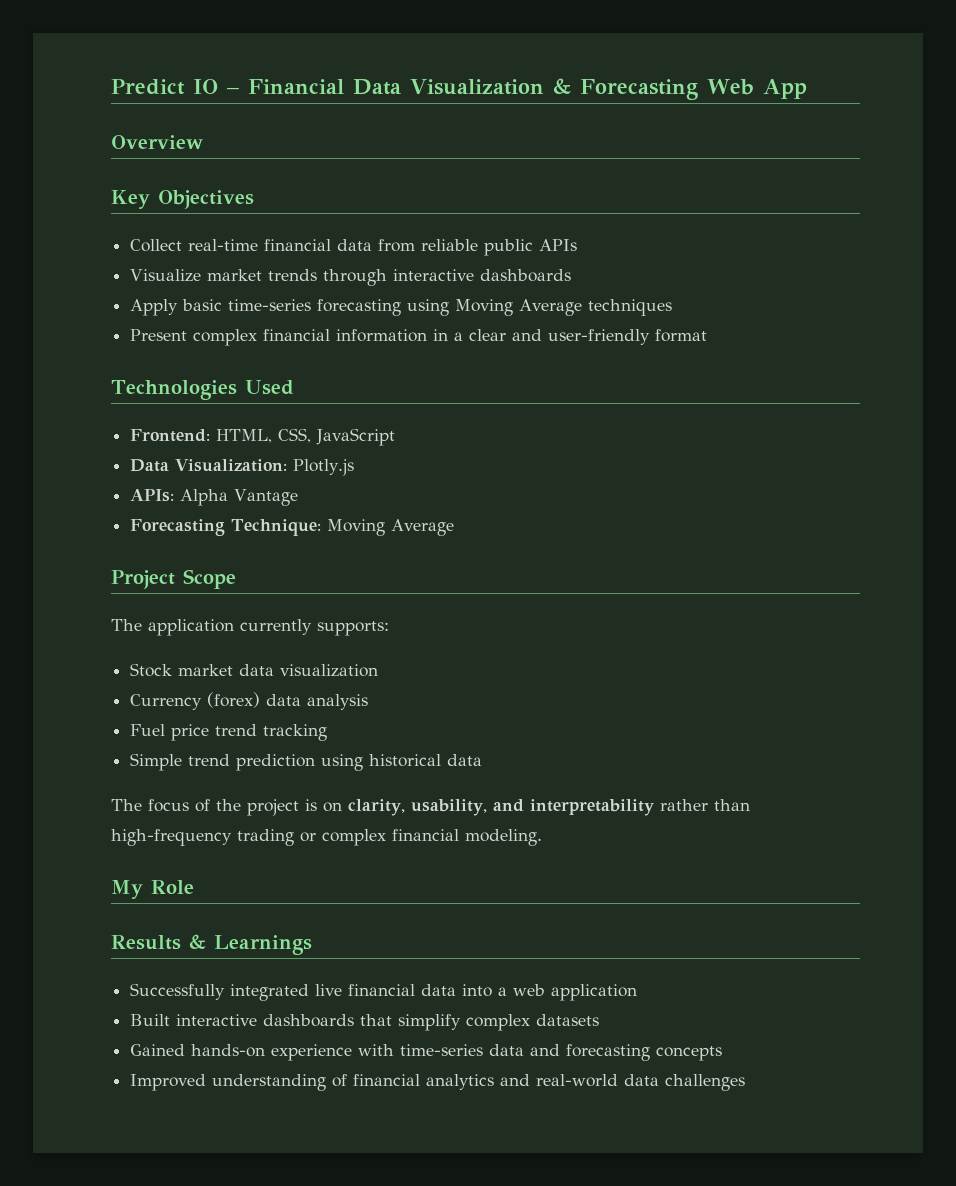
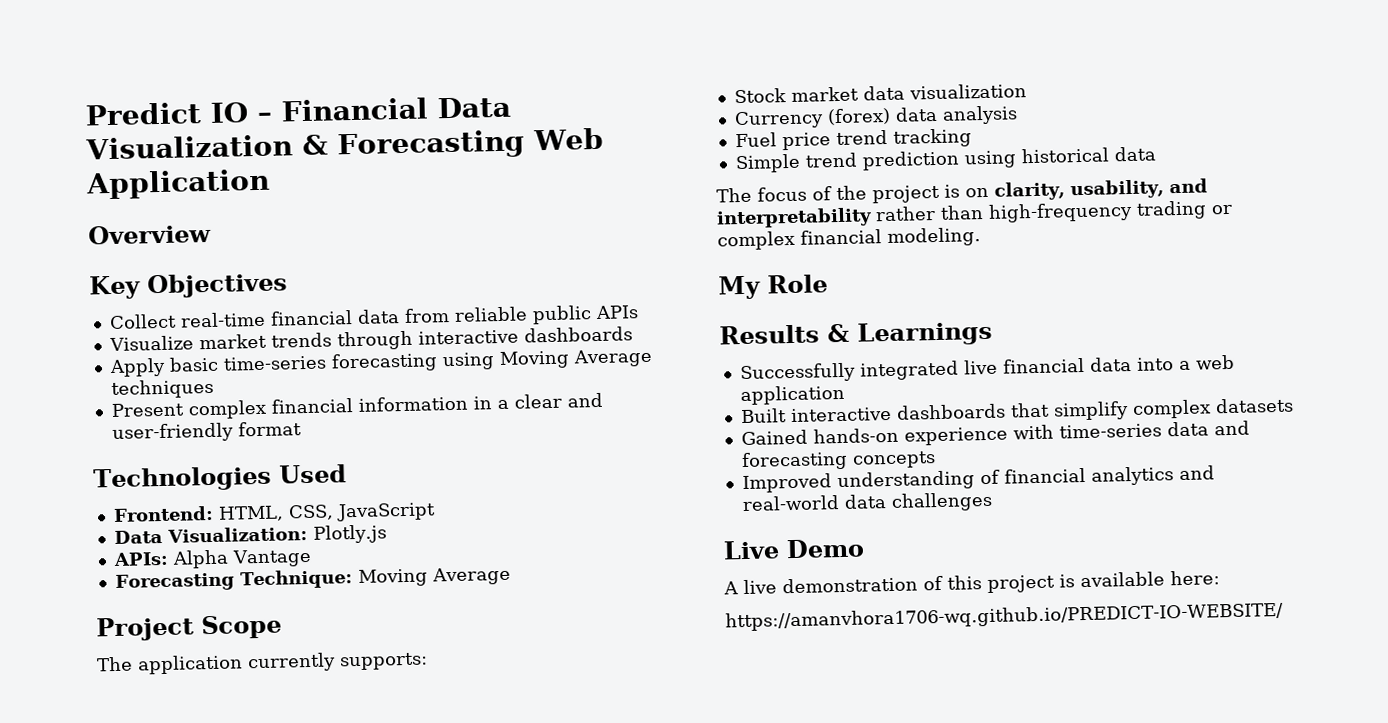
[762,79,807,99] App -> [85,168,270,200] Application
(746, 1082) none -> [723,538,865,560] [723,570,1220,595] [725,601,1284,632] // Live Demo // A live demonstration of this project is available here: // https://amanvhora1706-wq.github.io/PREDICT-IO-WEBSITE/

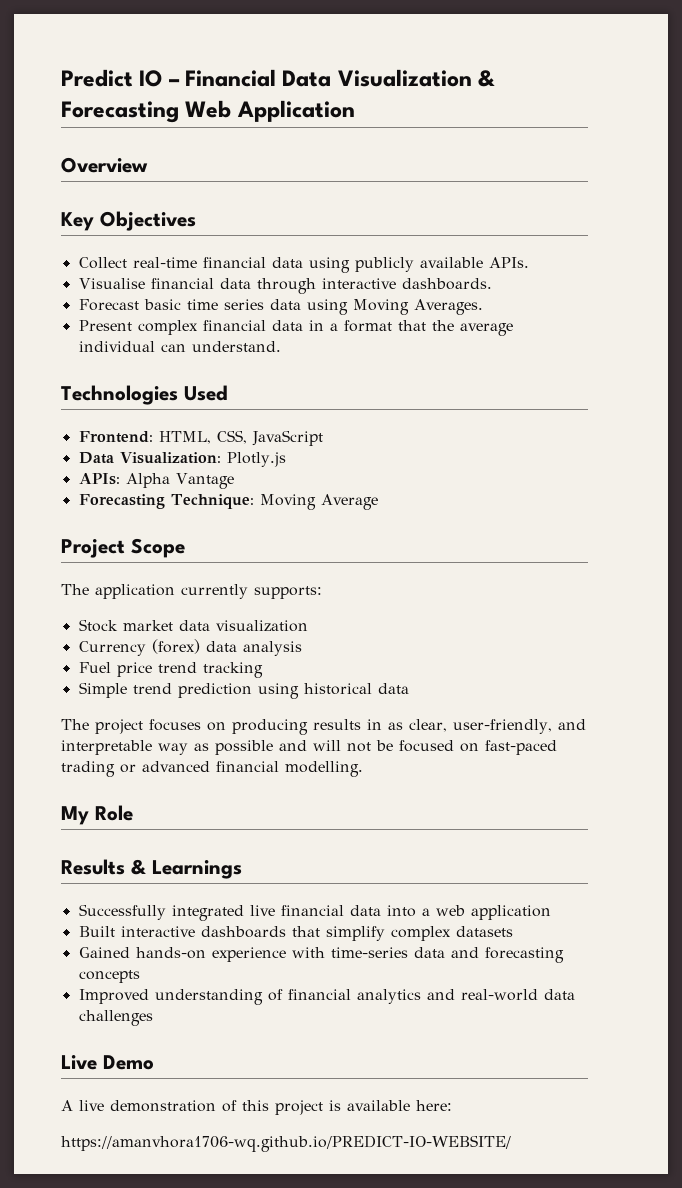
[403,305,639,325] [108,326,633,352] [108,348,653,378] [110,378,214,400] from reliable public APIs // Visualize market trends through interactive dashboards // Apply basic time-series forecasting using Moving Average techniques -> [308,257,529,273] [78,278,492,294] [78,299,483,315] using publicly available APIs. // Visualise financial data through interactive dashboards. // Forecast basic time series data using Moving Averages.
[357,395,468,412] information -> [271,320,303,331] data
[513,392,603,409] [111,421,302,444] clear and user-friendly format -> [343,320,513,336] [78,341,281,352] format that the average individual can understand.
[757,178,1208,204] [716,200,1233,229] [717,227,981,251] focus of the project is on clarity, usability, and interpretability rather than high-frequency trading or complex financial modeling. -> [95,719,586,735] [61,740,557,755] [61,761,363,777] project focuses on producing results in as clear, user-friendly, and interpretable way as possible and will not be focused on fast-paced trading or advanced financial modelling.

